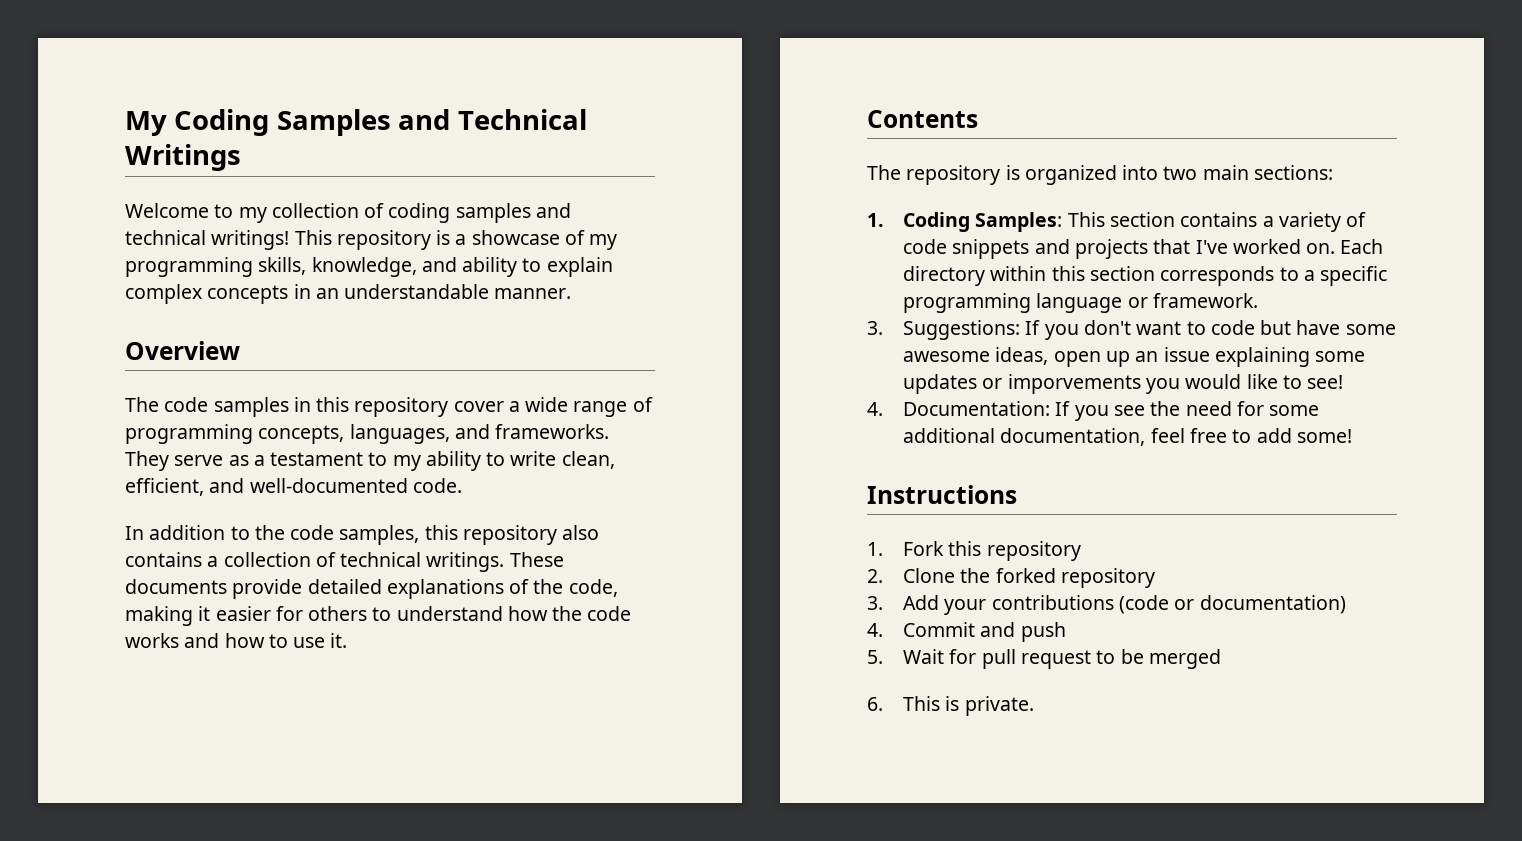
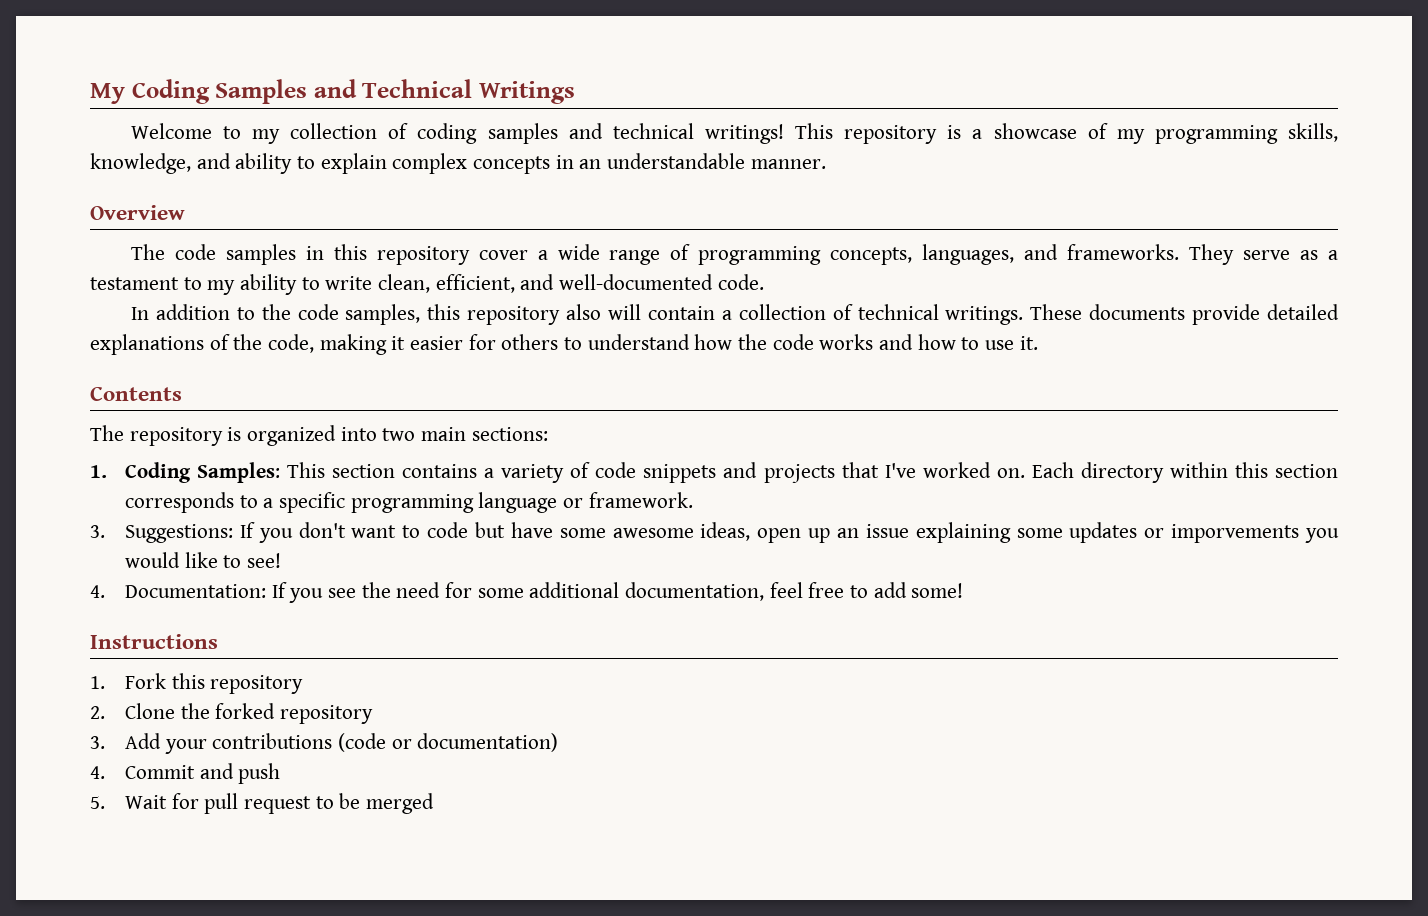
[125,552,202,567] contains -> [607,304,715,320] will contain
[867,696,1034,716] // 6. This is private. -> (434, 803) none

